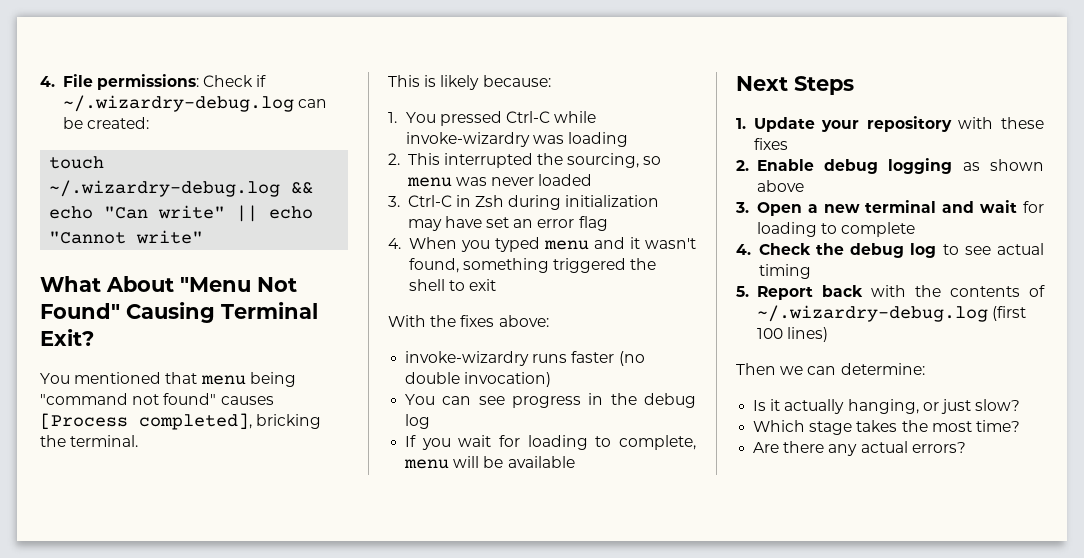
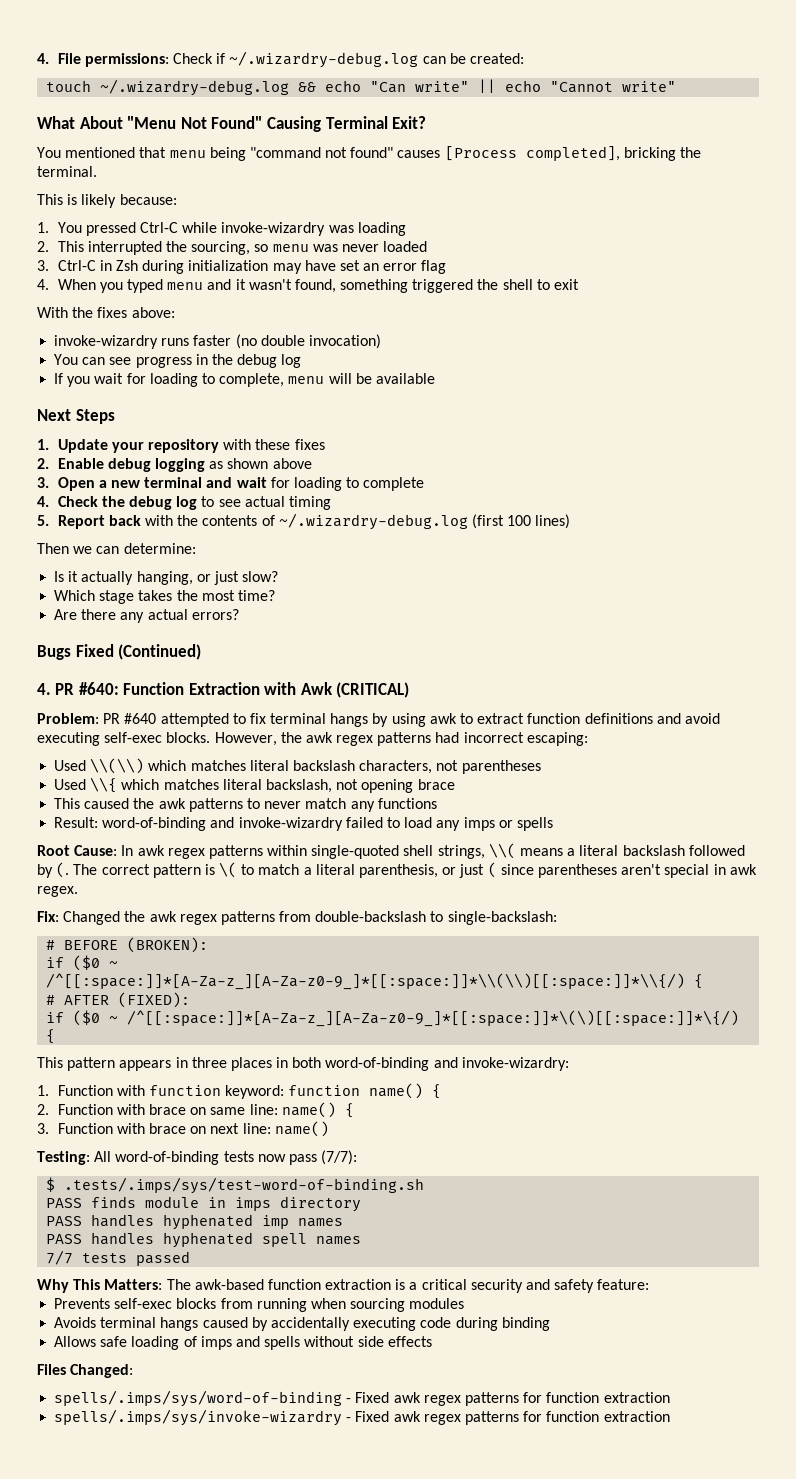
(966, 447) none -> [37,644,202,660] [37,682,410,698] [37,713,720,727] [37,732,588,746] [54,758,541,774] [54,777,455,793] [54,798,437,812] [54,817,553,831] [37,843,745,859] [37,862,757,878] [37,886,78,897] [37,911,557,925] [46,937,209,953] [46,955,119,971] [46,973,704,990] [46,992,191,1008] [46,1010,740,1027] [46,1029,56,1044] [37,1057,569,1071] [37,1083,442,1099] [37,1102,354,1118] [37,1121,329,1137] [37,1150,358,1165] [46,1177,425,1194] [46,1196,362,1212] [46,1214,344,1230] [46,1232,362,1248] [46,1250,191,1266] [37,1279,650,1293] [54,1298,465,1312] [54,1317,550,1331] [54,1336,432,1350] [37,1364,134,1378] [54,1390,670,1407] [54,1409,670,1426] // Bugs Fixed (Continued) // 4. PR #640: Function Extraction with Awk (CRITICAL) // Problem: PR #640 attempted to fix terminal hangs by using awk to extract function definitions and avoid executing self-exec blocks. However, the awk regex patterns had incorrect escaping: // Used \\(\\) which matches literal backslash characters, not parentheses // Used \\{ which matches literal backslash, not opening brace // This caused the awk patterns to never match any functions // Result: word-of-binding and invoke-wizardry failed to load any imps or spells // Root Cause: In awk regex patterns within single-quoted shell strings, \\( means a literal backslash followed by (. The correct pattern is \( to match a literal parenthesis, or just ( since parentheses aren't special in awk regex. // Fix: Changed the awk regex patterns from double-backslash to single-backslash: // # BEFORE (BROKEN): // if ($0 ~ /^[[:space:]]*[A-Za-z_][A-Za-z0-9_]*[[:space:]]*\\(\\)[[:space:]]*\\{/) { // # AFTER (FIXED): // if ($0 ~ /^[[:space:]]*[A-Za-z_][A-Za-z0-9_]*[[:space:]]*\(\)[[:space:]]*\{/) { // This pattern appears in three places in both word-of-binding and invoke-wizardry: // 1. Function with function keyword: function name() { // 2. Function with brace on same line: name() { // 3. Function with brace on next line: name() // Testing: All word-of-binding tests now pass (7/7): // $ .tests/.imps/sys/test-word-of-binding.sh // PASS finds module in imps directory // PASS handles hyphenated imp names // PASS handles hyphenated spell names // 7/7 tests passed // Why This Matters: The awk-based function extraction is a critical security and safety feature: // Prevents self-exec blocks from running when sourcing modules // Avoids terminal hangs caused by accidentally executing code during binding // Allows safe loading of imps and spells without side effects // Files Changed: // spells/.imps/sys/word-of-binding - Fixed awk regex patterns for function extraction // spells/.imps/sys/invoke-wizardry - Fixed awk regex patterns for function extraction

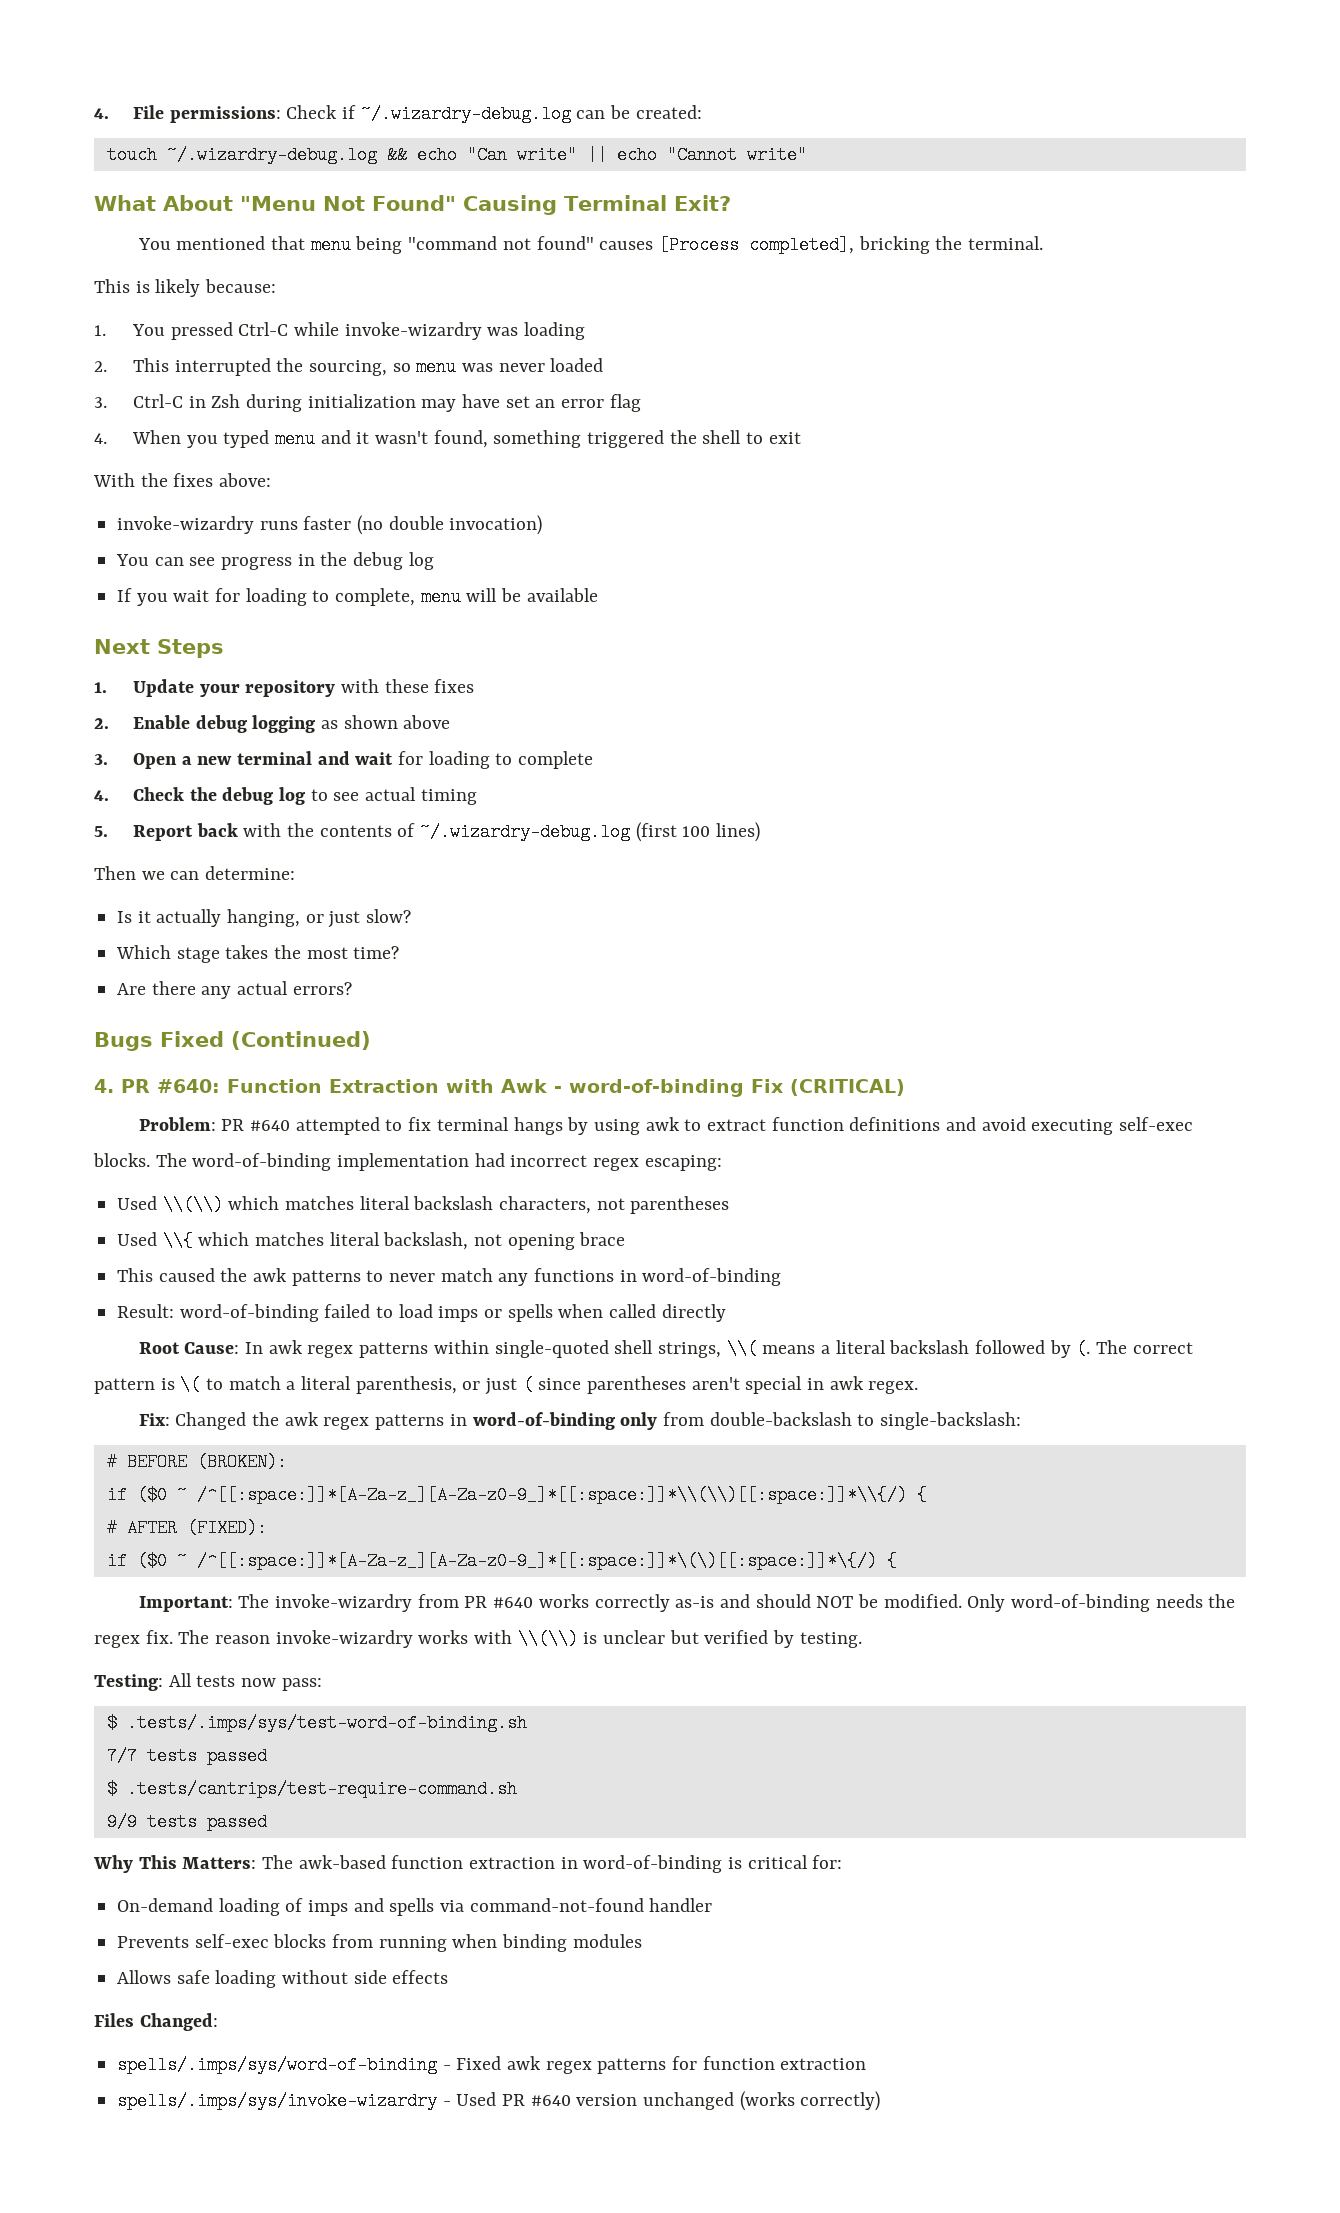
(333, 688) none -> [553,1079,783,1097] - word-of-binding Fix
[214,732,432,746] However, the awk regex patterns -> [155,1153,470,1171] The word-of-binding implementation
(524, 737) none -> [593,1158,640,1171] regex
(437, 803) none -> [619,1268,782,1286] in word-of-binding
[210,817,343,831] and invoke-wizardry -> (319, 1313) none
[436,820,461,831] any -> (433, 1311) none
(553, 824) none -> [558,1304,726,1322] when called directly
(275, 918) none -> [449,1412,658,1430] in word-of-binding only
[37,1057,569,1071] [37,1083,442,1099] [37,1102,354,1118] [37,1121,329,1137] This pattern appears in three places in both word-of-binding and invoke-wizardry: // 1. Function with function keyword: function name() { // 2. Function with brace on same line: name() { // 3. Function with brace on next line: name() -> [138,1594,1236,1612] [94,1630,862,1648] Important: The invoke-wizardry from PR #640 works correctly as-is and should NOT be modified. Only word-of-binding needs the regex fix. The reason invoke-wizardry works with \\(\\) is unclear but verified by testing.
[115,1151,220,1165] word-of-binding -> (192, 1680) none
[288,1150,358,1165] pass (7/7): -> [281,1678,322,1691] pass:
[46,1196,362,1212] [46,1214,344,1230] [46,1232,362,1248] [46,1250,74,1265] PASS finds module in imps directory // PASS handles hyphenated imp names // PASS handles hyphenated spell names // 7/7 -> [106,1747,267,1765] [106,1780,517,1798] [106,1813,137,1831] 7/7 tests passed // $ .tests/cantrips/test-require-command.sh // 9/9
[395,1279,650,1293] is a critical security and safety feature: -> [560,1855,843,1873] [117,1898,713,1916] in word-of-binding is critical for: // On-demand loading of imps and spells via command-not-found handler
[350,1298,406,1312] sourcing -> [502,1934,568,1952] binding
[54,1317,550,1331] // Avoids terminal hangs caused by accidentally executing code during binding -> (642, 1941) none
[183,1336,301,1350] of imps and spells -> (277, 1979) none
[355,1411,670,1425] Fixed awk regex patterns for function extraction -> [456,2091,881,2111] Used PR #640 version unchanged (works correctly)

